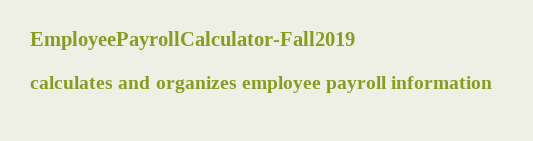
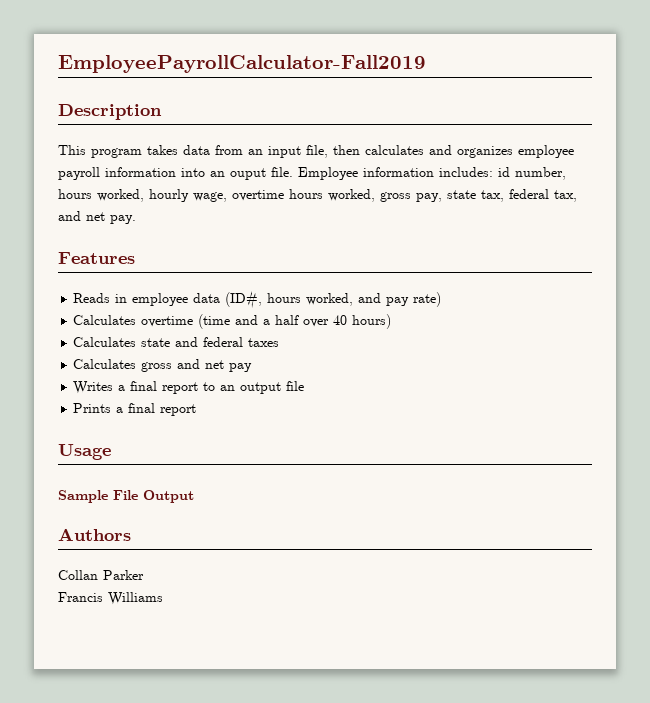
(355, 40) none -> [58,104,162,120] [58,145,360,158] Description // This program takes data from an input file, then
(493, 82) none -> [181,167,566,180] [58,189,577,202] [58,211,136,224] [58,252,135,264] [73,291,442,309] [73,314,392,329] [73,337,280,347] [73,359,253,372] [73,381,305,394] [73,403,197,416] [58,444,111,460] [58,490,194,503] [58,528,131,541] [58,570,144,580] [58,592,163,605] into an ouput file. Employee information includes: id number, hours worked, hourly wage, overtime hours worked, gross pay, state tax, federal tax, and net pay. // Features // Reads in employee data (ID#, hours worked, and pay rate) // Calculates overtime (time and a half over 40 hours) // Calculates state and federal taxes // Calculates gross and net pay // Writes a final report to an output file // Prints a final report // Usage // Sample File Output // Authors // Collan Parker // Francis Williams

